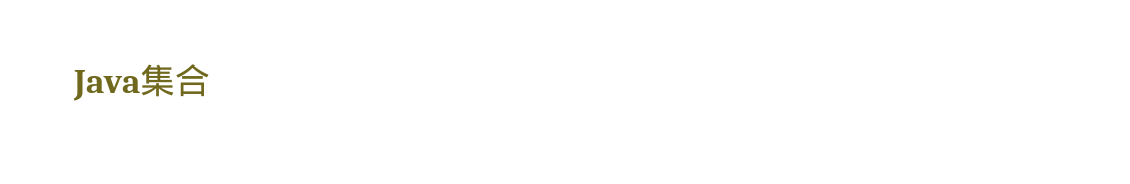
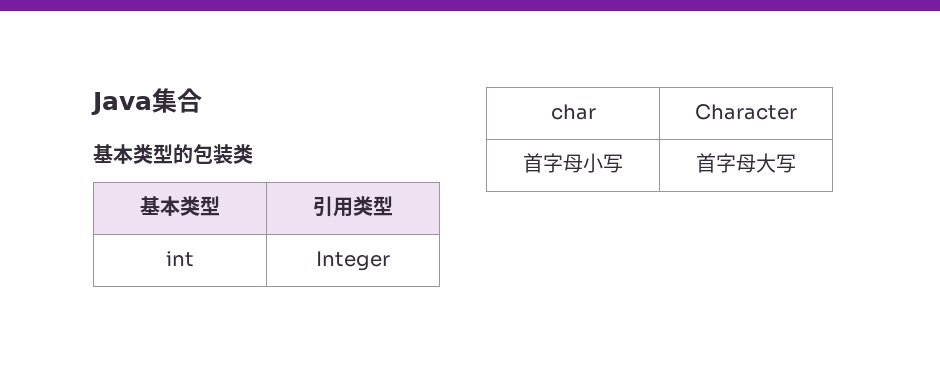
(210, 80) none -> [93,144,253,164] [140,196,220,216] [313,196,393,217] [166,251,194,267] [316,251,390,271] [550,104,596,120] [695,104,797,120] [523,153,623,173] [696,153,796,173] // 基本类型的包装类 // 基本类型 | 引用类型 // int | Integer // char | Character // 首字母小写 | 首字母大写

